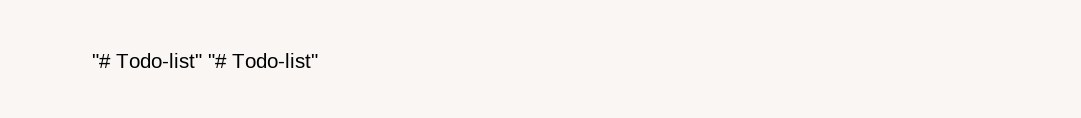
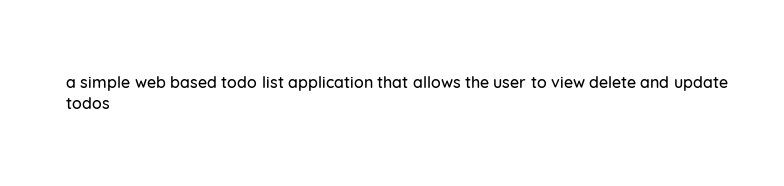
[92,53,318,68] "# Todo-list" "# Todo-list" -> [66,76,728,91] [66,97,110,109] a simple web based todo list application that allows the user to view delete and update todos

